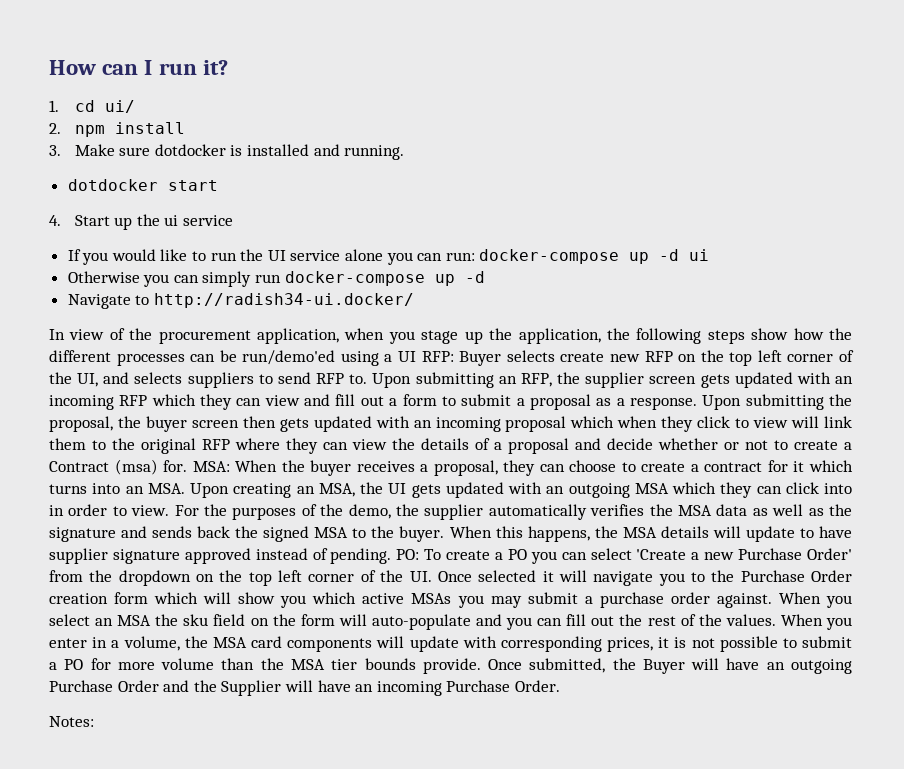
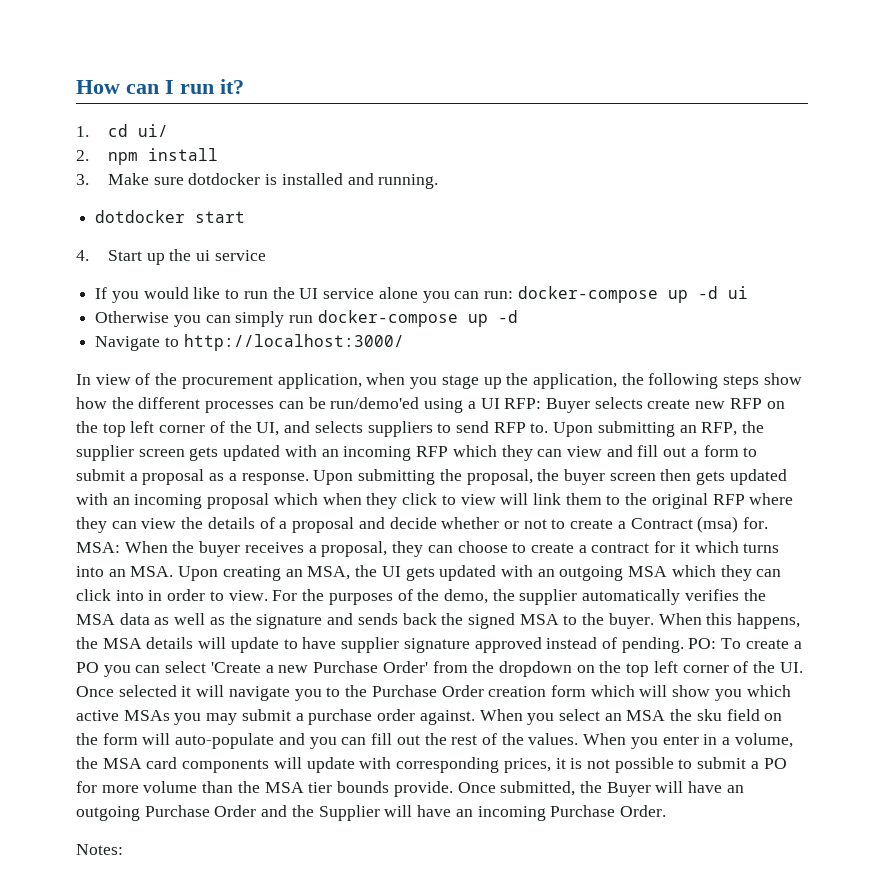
[153,293,414,308] http://radish34-ui.docker/ -> [183,334,404,351] http://localhost:3000/

